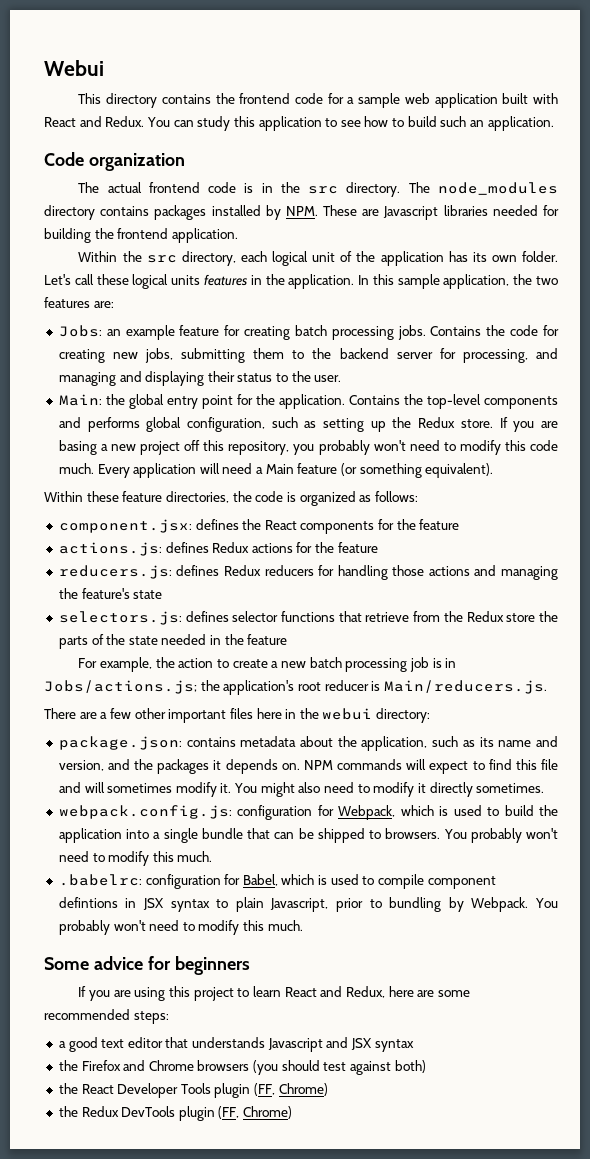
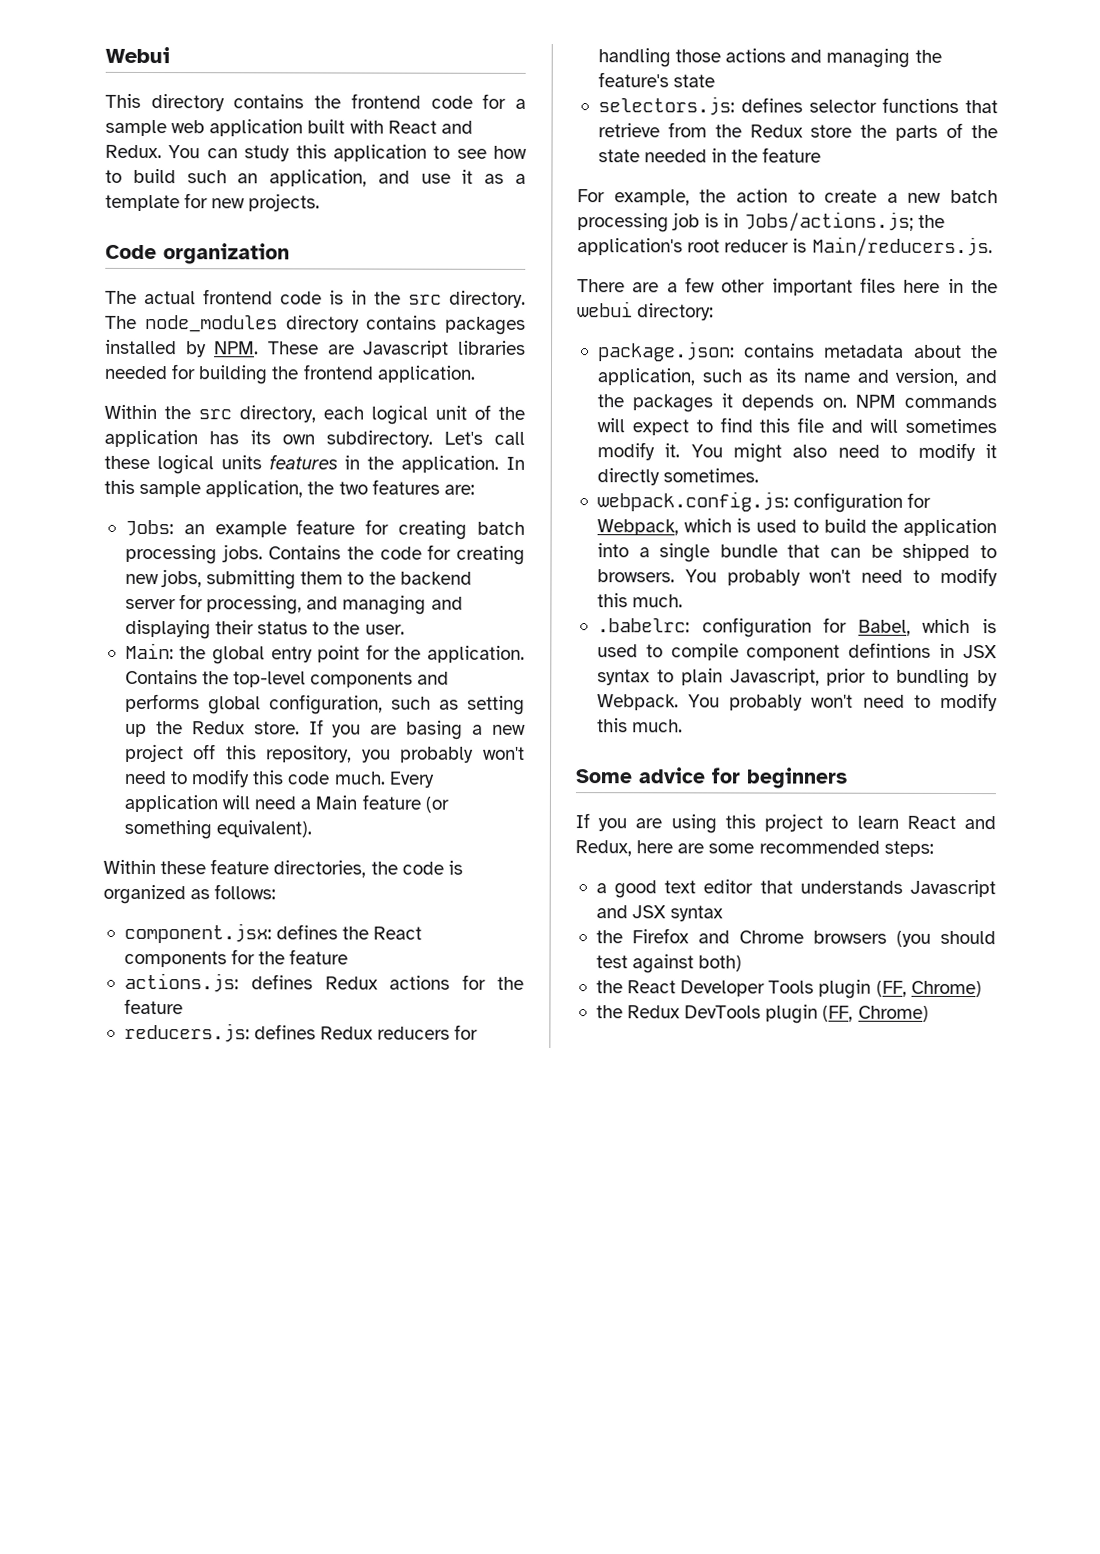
[487,116,554,131] application. -> [269,169,526,187] [105,193,321,212] application, and use it as a template for new projects.
[522,251,558,262] folder. -> [326,430,433,448] subdirectory.

